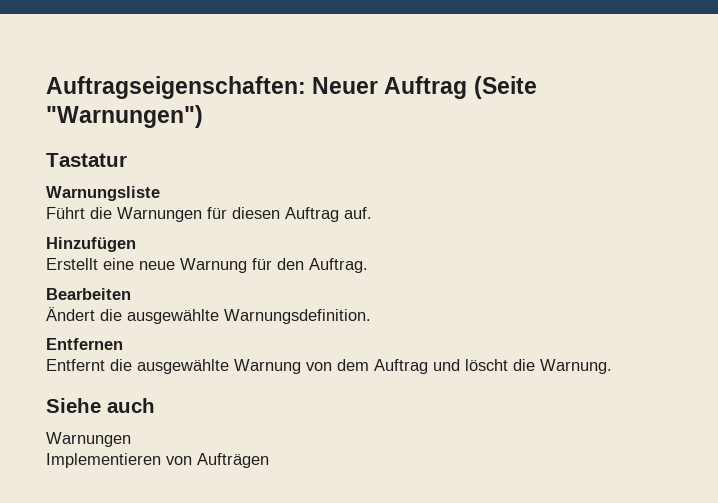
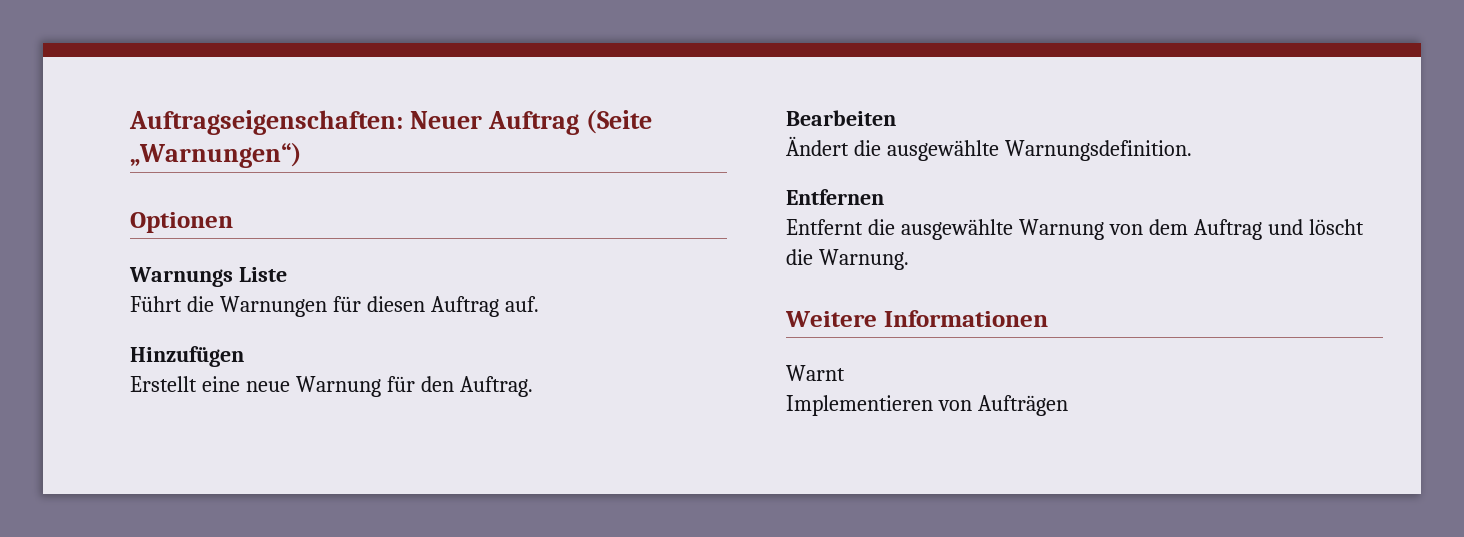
[46,105,203,128] [46,153,127,167] [46,186,160,201] "Warnungen") // Tastatur // Warnungsliste -> [130,143,302,168] [130,212,233,233] [129,267,287,287] „Warnungen“) // Optionen // Warnungs Liste
[46,398,155,413] [46,432,131,447] Siehe auch // Warnungen -> [785,310,1048,327] [786,365,845,381] Weitere Informationen // Warnt

